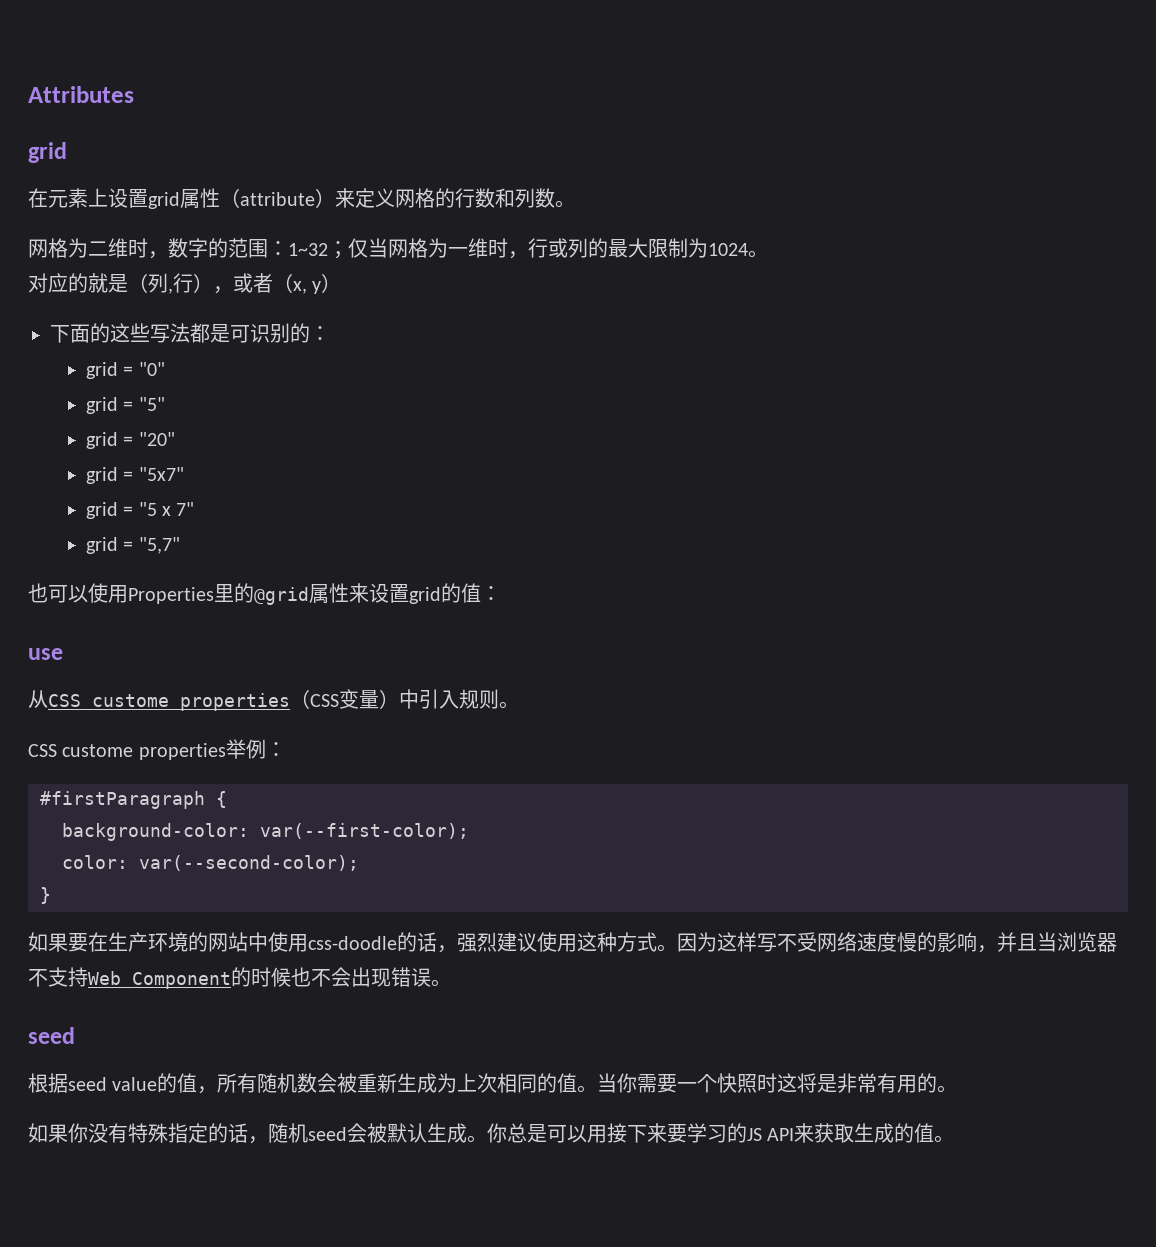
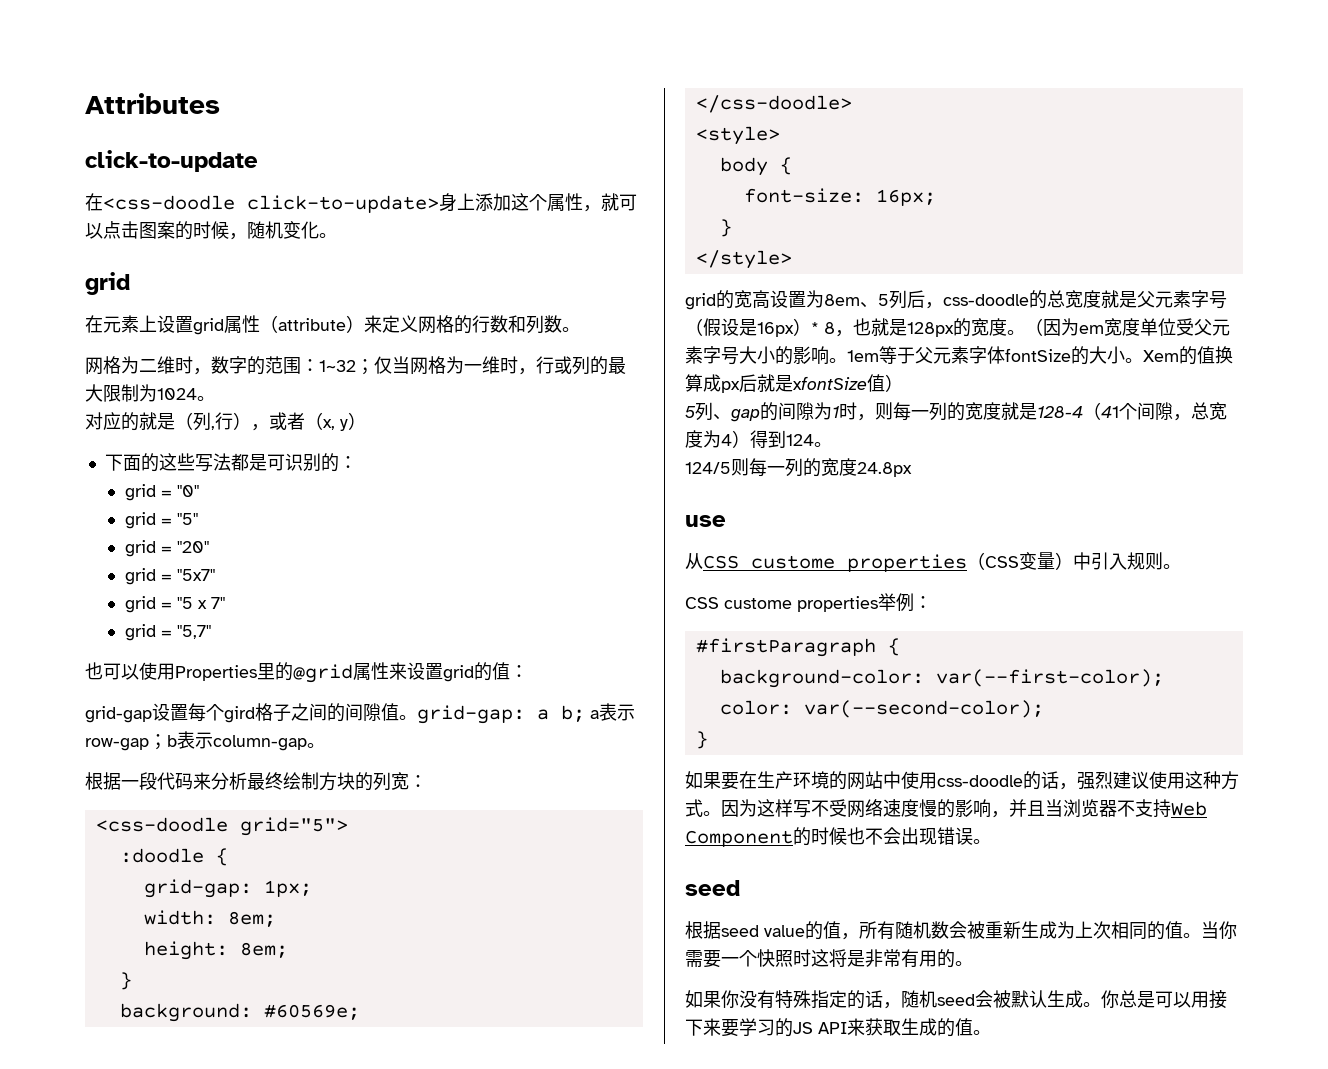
(134, 94) none -> [85,150,258,172] [85,193,637,213] [85,221,337,240] // click-to-update // 在<css-doodle click-to-update>身上添加这个属性，就可以点击图案的时候，随机变化。
(501, 593) none -> [85,703,635,724] [85,731,325,751] [85,772,427,791] [95,817,348,836] [119,848,228,866] [143,879,312,898] [143,910,276,927] [143,941,288,960] [119,972,132,990] [119,1003,360,1022] [695,95,852,113] [695,126,780,145] [719,157,792,176] [743,188,936,206] [719,219,732,237] [695,250,792,269] [685,290,1227,310] [685,318,1230,337] [685,346,1233,365] [685,374,903,393] [685,402,1227,422] [685,430,832,448] [685,458,912,477] // grid-gap设置每个gird格子之间的间隙值。grid-gap: a b; a表示row-gap；b表示column-gap。 // 根据一段代码来分析最终绘制方块的列宽： // <css-doodle grid="5"> // :doodle { // grid-gap: 1px; // width: 8em; // height: 8em; // } // background: #60569e; // </css-doodle> // <style> // body { // font-size: 16px; // } // </style> // grid的宽高设置为8em、5列后，css-doodle的总宽度就是父元素字号（假设是16px）* 8，也就是128px的宽度。（因为em宽度单位受父元素字号大小的影响。1em等于父元素字体fontSize的大小。Xem的值换算成px后就是xfontSize值） // 5列、gap的间隙为1时，则每一列的宽度就是128-4（41个间隙，总宽度为4）得到124。 // 124/5则每一列的宽度24.8px

